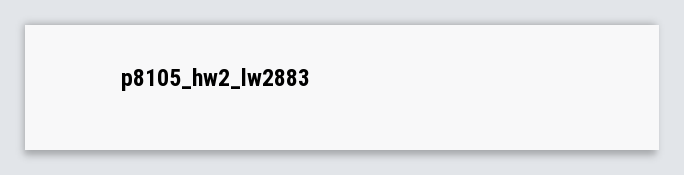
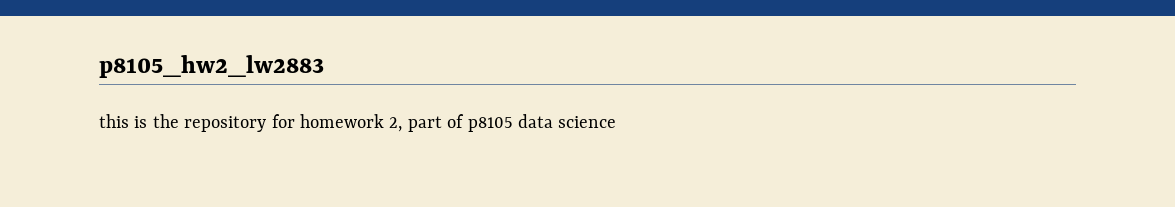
(310, 79) none -> [99,114,617,132] // this is the repository for homework 2, part of p8105 data science

